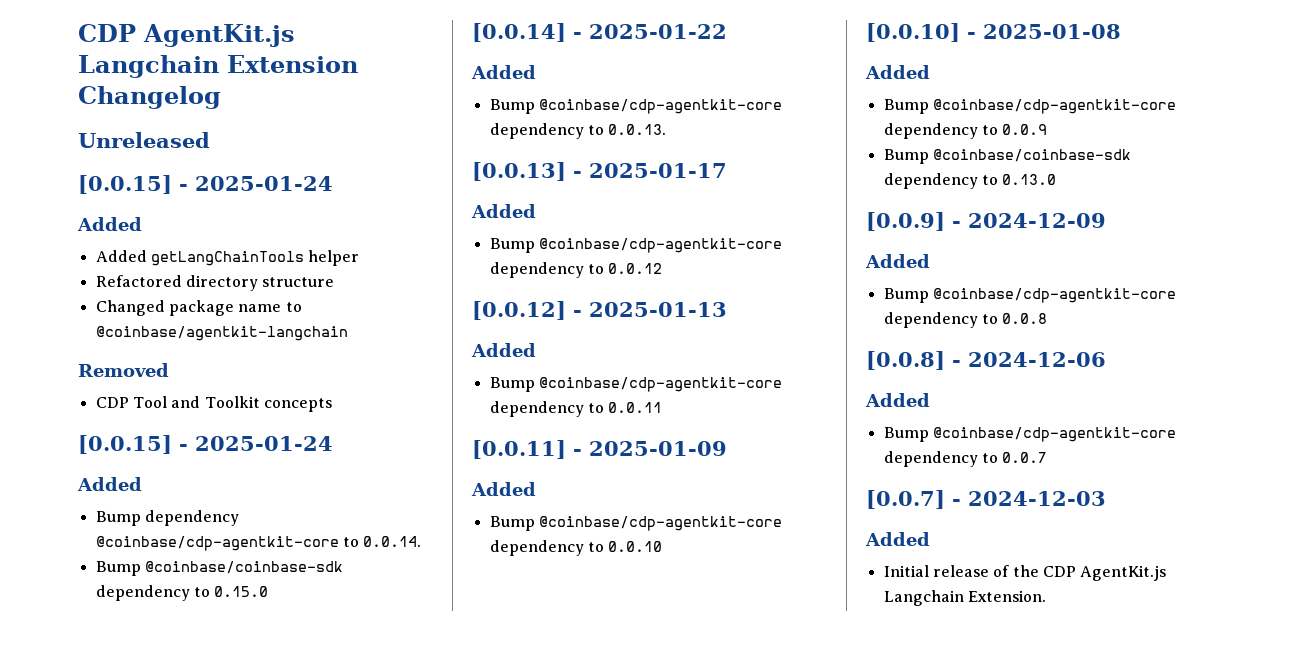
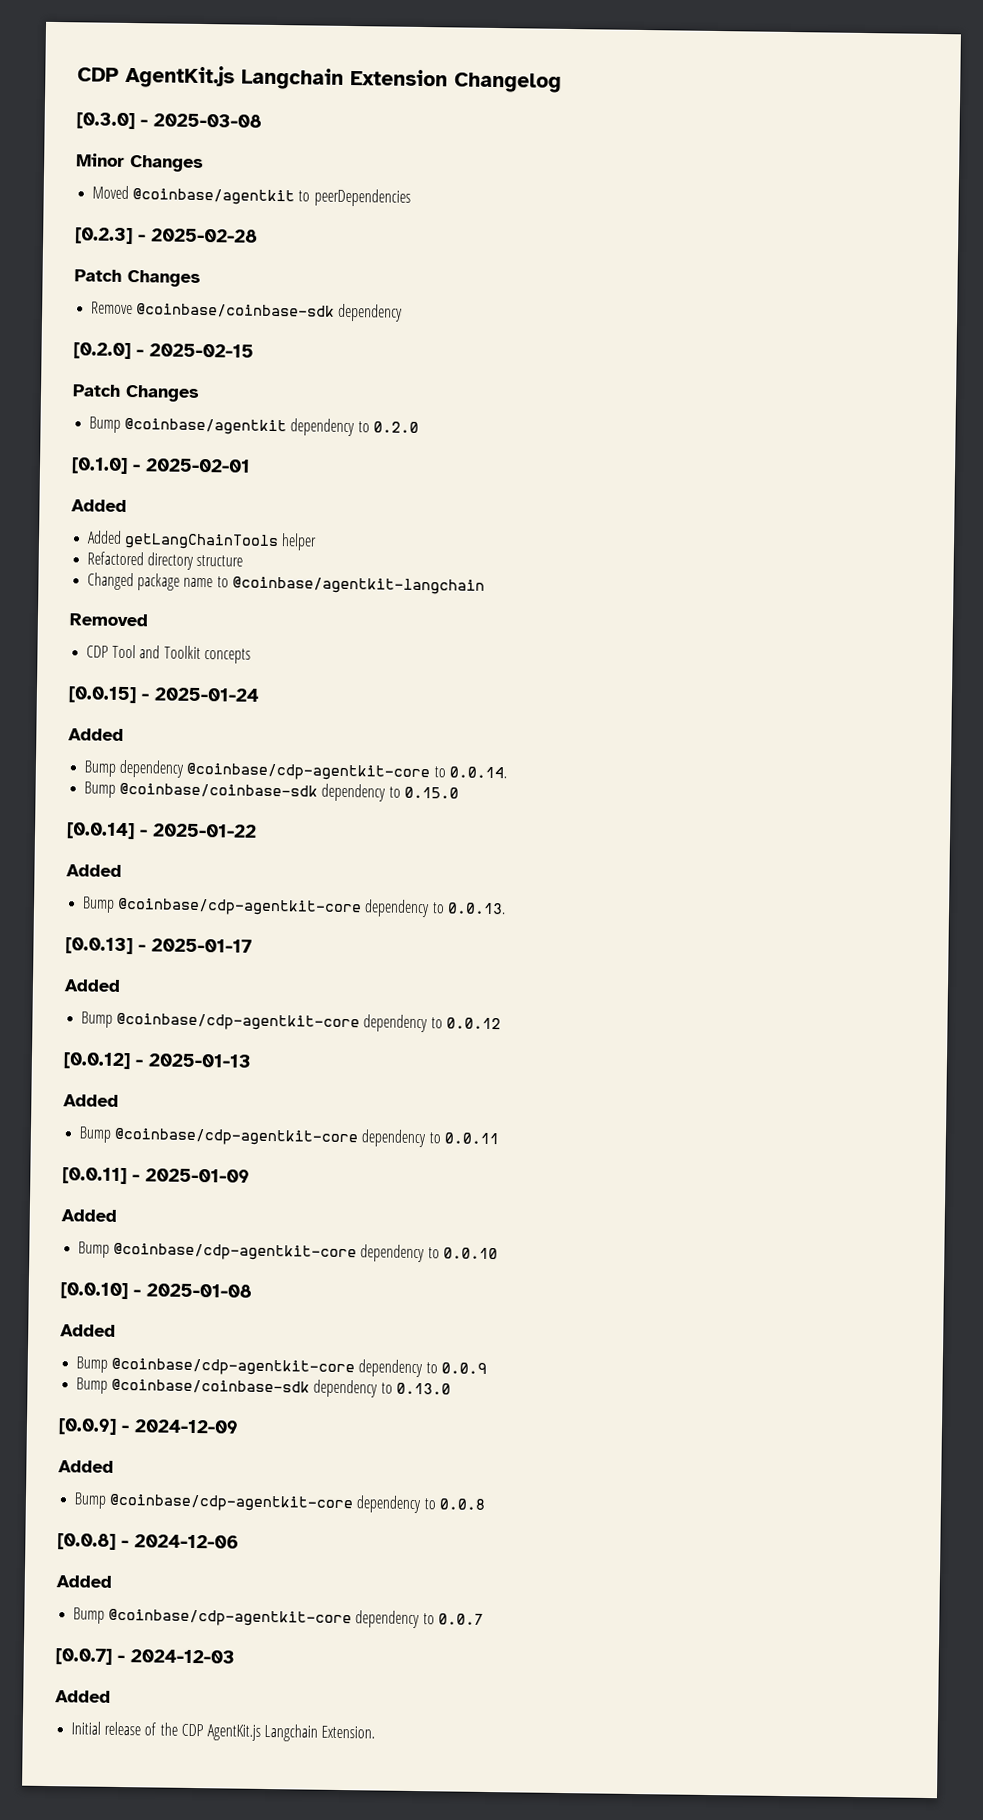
[78,132,210,148] [78,175,333,194] Unreleased // [0.0.15] - 2025-01-24 -> [76,112,262,130] [76,153,204,173] [92,185,411,207] [75,227,258,245] [74,269,201,287] [91,301,404,322] [73,342,254,360] [72,384,200,402] [89,416,419,437] [71,457,251,474] [0.3.0] - 2025-03-08 // Minor Changes // Moved @coinbase/agentkit to peerDependencies // [0.2.3] - 2025-02-28 // Patch Changes // Remove @coinbase/coinbase-sdk dependency // [0.2.0] - 2025-02-15 // Patch Changes // Bump @coinbase/agentkit dependency to 0.2.0 // [0.1.0] - 2025-02-01

